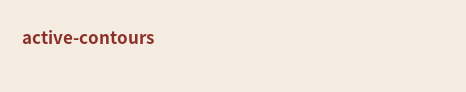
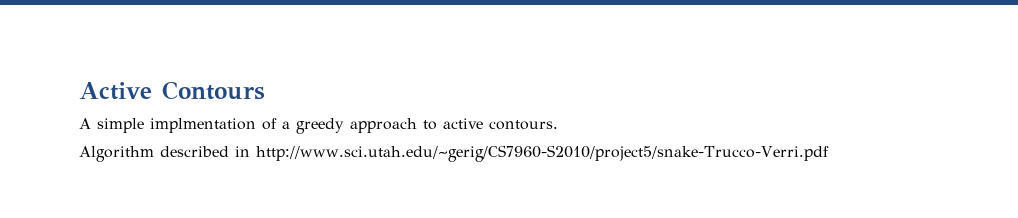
[22,30,154,44] active-contours -> [79,81,265,100] [79,118,558,134] [79,145,829,162] Active Contours // A simple implmentation of a greedy approach to active contours. // Algorithm described in http://www.sci.utah.edu/~gerig/CS7960-S2010/project5/snake-Trucco-Verri.pdf

